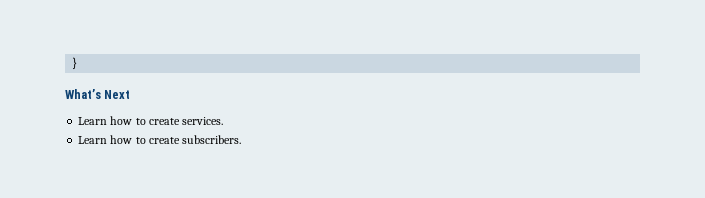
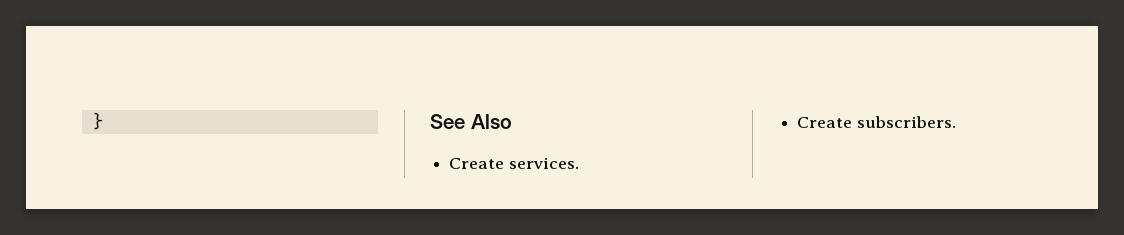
[65,89,131,99] [78,116,224,125] [78,135,180,144] What’s Next // Learn how to create services. // Learn how to create -> [430,114,512,129] [449,157,579,169] [797,117,853,128] See Also // Create services. // Create

